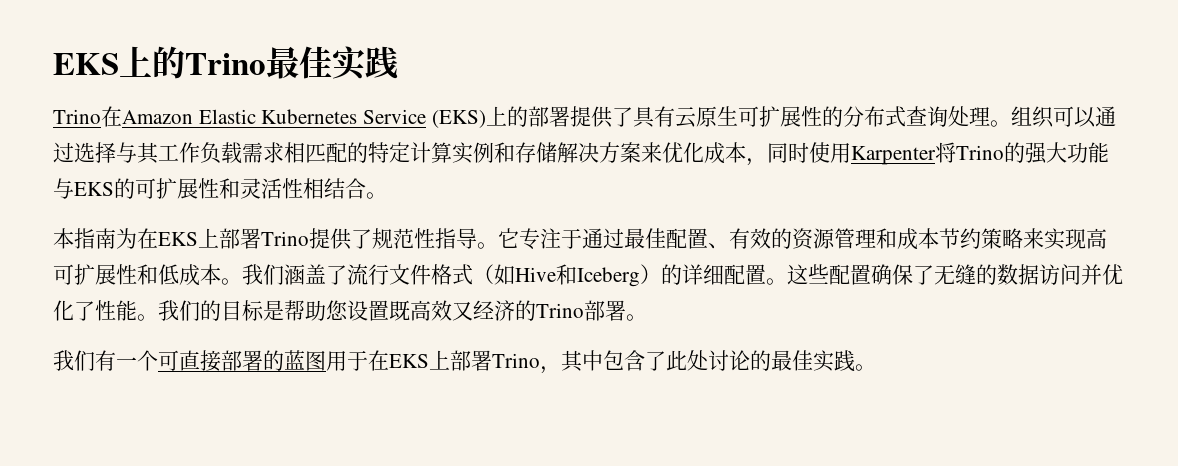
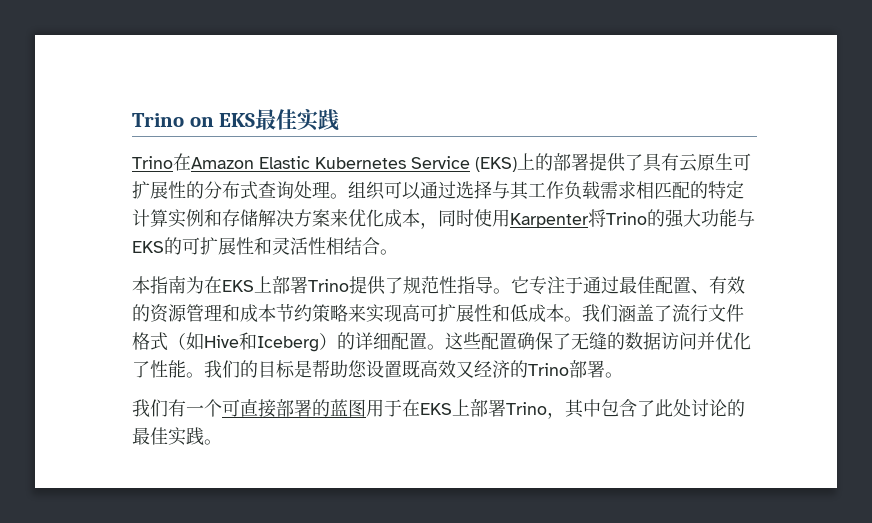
[53,46,266,79] EKS上的Trino -> [132,113,256,127] Trino on EKS

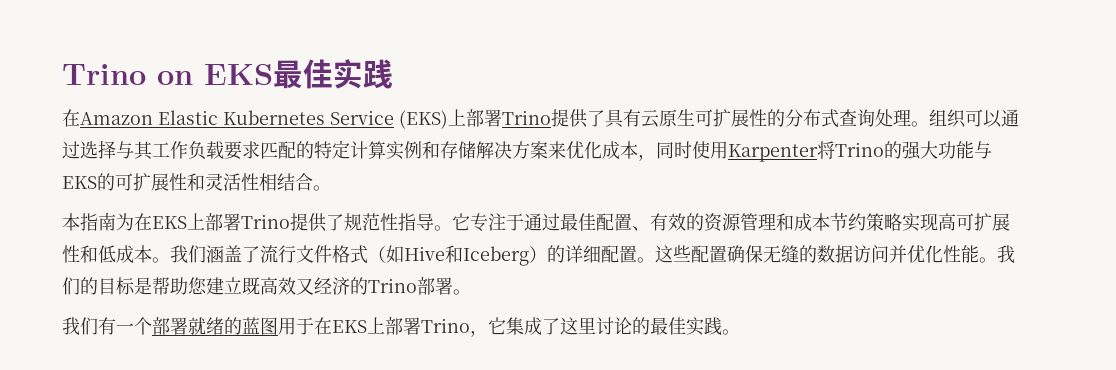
[132,156,173,169] Trino -> (393, 74) none
[535,153,589,171] 的部署 -> [466,109,551,127] 部署Trino
[600,181,654,199] 需求相 -> [224,141,260,160] 要求
[348,304,366,322] 来 -> (902, 222) none
[553,333,571,350] 了 -> (763, 254) none
[132,361,150,378] 了 -> (943, 254) none
[366,360,402,378] 设置 -> [206,277,242,295] 建立
[222,399,312,418] 可直接部署 -> [152,317,224,335] 部署就绪
[565,399,691,418] 其中包含了此处 -> [488,317,596,335] 它集成了这里

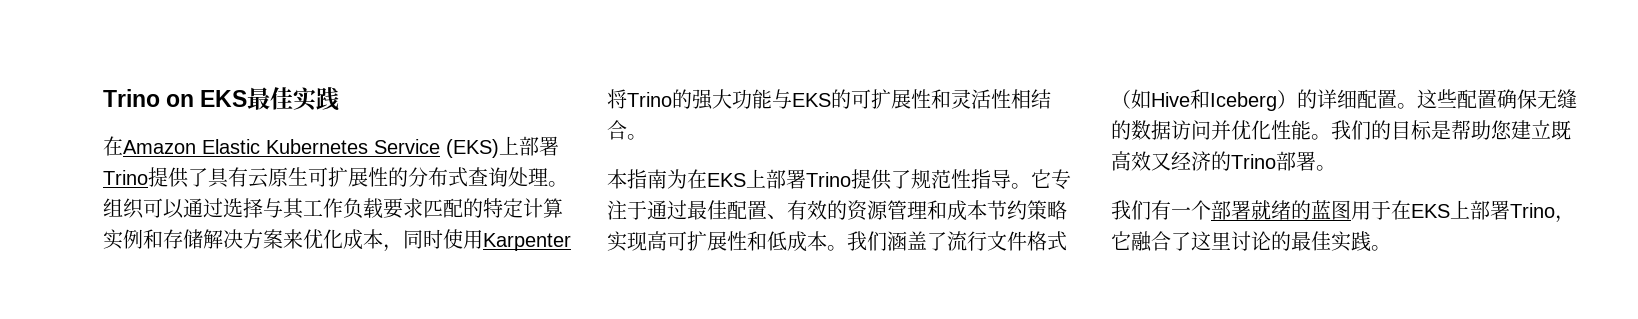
[506,317,542,335] 集成 -> [1131,231,1171,252] 融合

